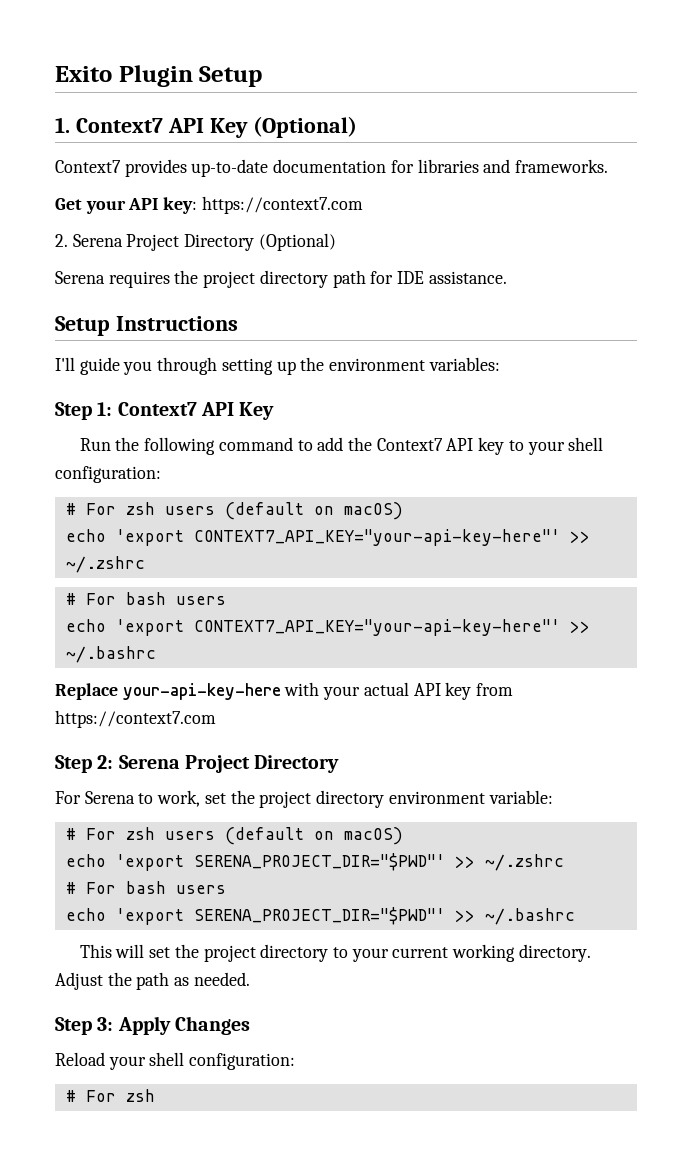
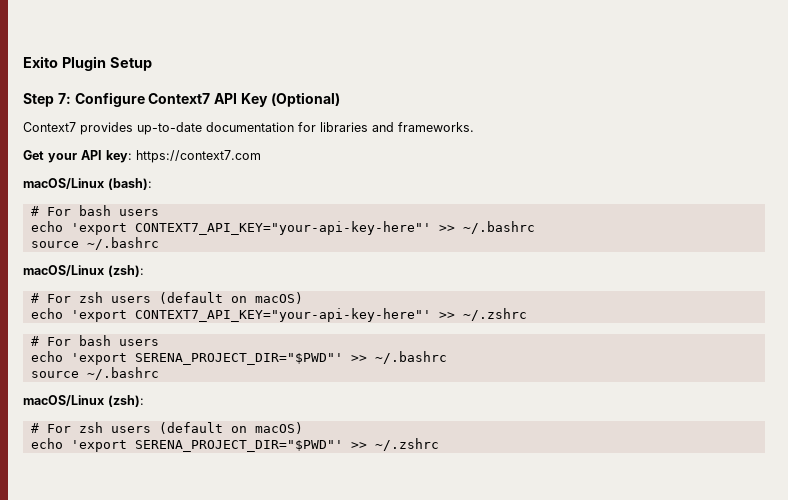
[55,117,70,133] 1. -> [23,92,145,107] Step 7: Configure
[55,233,336,251] [55,270,507,288] [55,316,238,336] [55,357,500,375] [55,402,275,420] [79,437,604,455] [55,466,161,483] 2. Serena Project Directory (Optional) // Serena requires the project directory path for IDE assistance. // Setup Instructions // I'll guide you through setting up the environment variables: // Step 1: Context7 API Key // Run the following command to add the Context7 API key to your shell configuration: -> [23,178,152,190] [30,205,159,216] [30,221,535,235] [30,237,159,250] [23,265,144,277] macOS/Linux (bash): // # For bash users // echo 'export CONTEXT7_API_KEY="your-api-key-here"' >> ~/.bashrc // source ~/.bashrc // macOS/Linux (zsh):
[193,619,590,636] [65,646,156,663] [55,682,514,700] [55,710,216,728] [55,755,340,773] [55,790,553,808] CONTEXT7_API_KEY="your-api-key-here"' >> ~/.bashrc // Replace your-api-key-here with your actual API key from https://context7.com // Step 2: Serena Project Directory // For Serena to work, set the project directory environment variable: -> [134,351,447,365] [30,367,159,380] [23,395,144,407] SERENA_PROJECT_DIR="$PWD"' >> ~/.bashrc // source ~/.bashrc // macOS/Linux (zsh):
[65,881,226,894] [65,907,575,925] [79,944,591,962] [55,972,250,990] [55,1016,250,1035] [55,1052,296,1070] [65,1089,155,1102] // # For bash users // echo 'export SERENA_PROJECT_DIR="$PWD"' >> ~/.bashrc // This will set the project directory to your current working directory. Adjust the path as needed. // Step 3: Apply Changes // Reload your shell configuration: // # For zsh -> (439, 444) none

